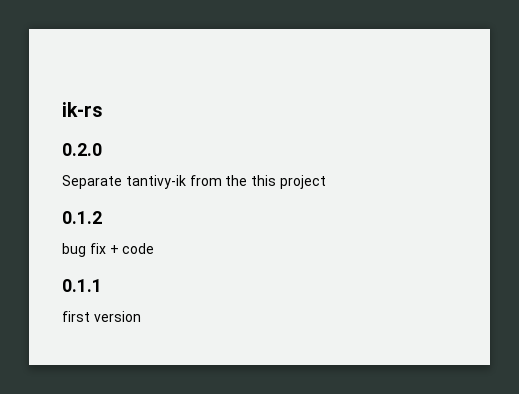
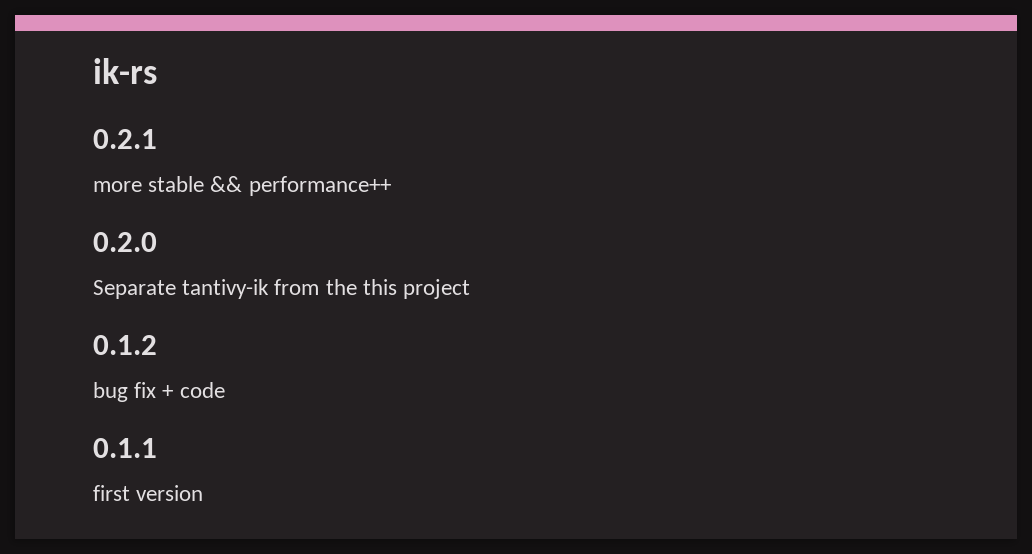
(103, 109) none -> [93,129,157,149] [93,176,391,196] // 0.2.1 // more stable && performance++

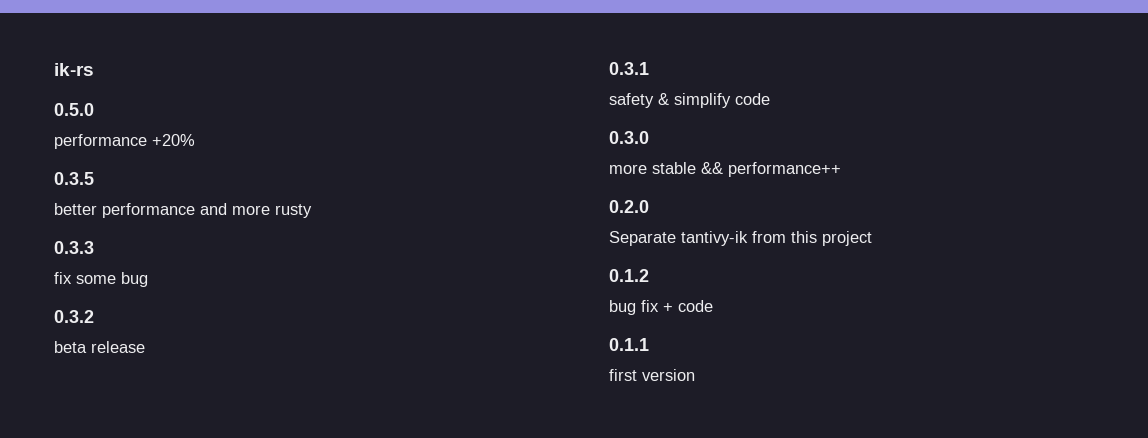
[93,129,157,149] 0.2.1 -> [54,103,94,116] [54,134,195,149] [54,172,94,185] [54,203,312,218] [54,241,94,254] [54,272,148,287] [54,310,94,323] [54,341,145,353] [609,62,649,75] [609,93,770,108] [609,131,649,144] 0.5.0 // performance +20% // 0.3.5 // better performance and more rusty // 0.3.3 // fix some bug // 0.3.2 // beta release // 0.3.1 // safety & simplify code // 0.3.0
[325,279,357,295] the -> (786, 237) none

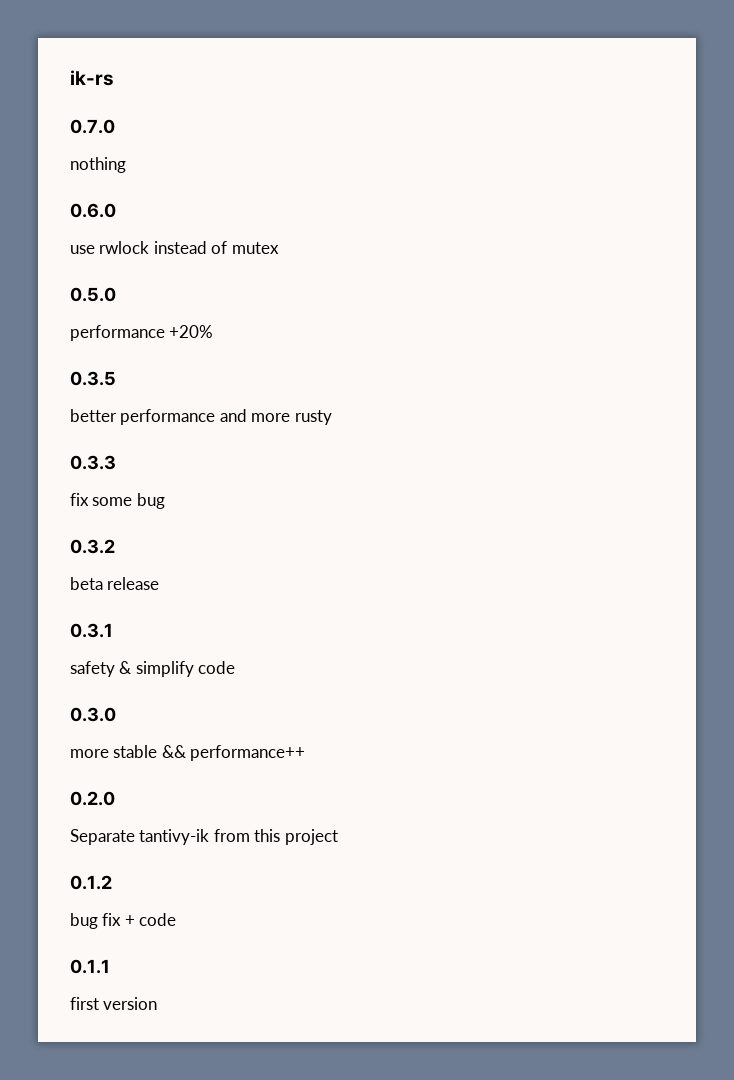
(94, 69) none -> [70,119,115,134] [70,157,126,173] [70,203,116,218] [70,241,279,254] // 0.7.0 // nothing // 0.6.0 // use rwlock instead of mutex

